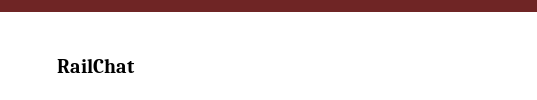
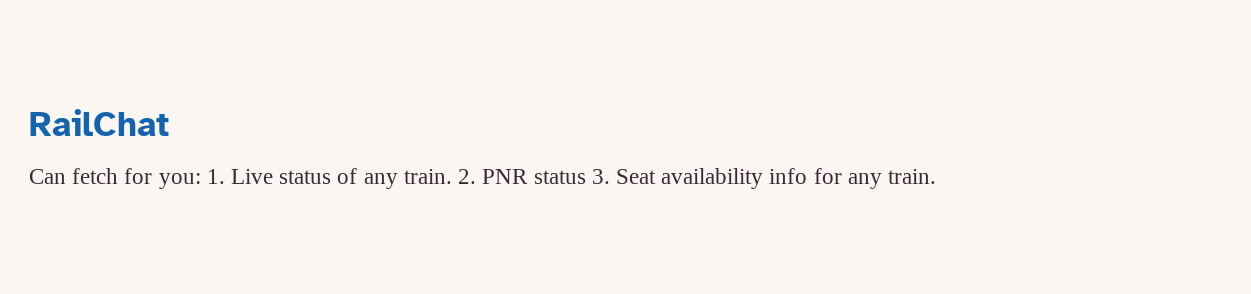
(135, 65) none -> [29,168,936,189] // Can fetch for you: 1. Live status of any train. 2. PNR status 3. Seat availability info for any train.

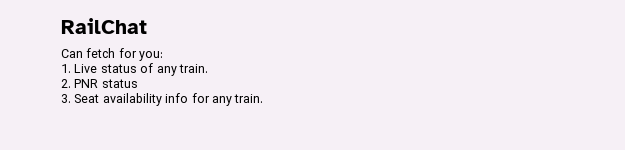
(201, 181) none -> (164, 56) //
(452, 176) none -> (208, 68) //
(586, 177) none -> (138, 83) //

